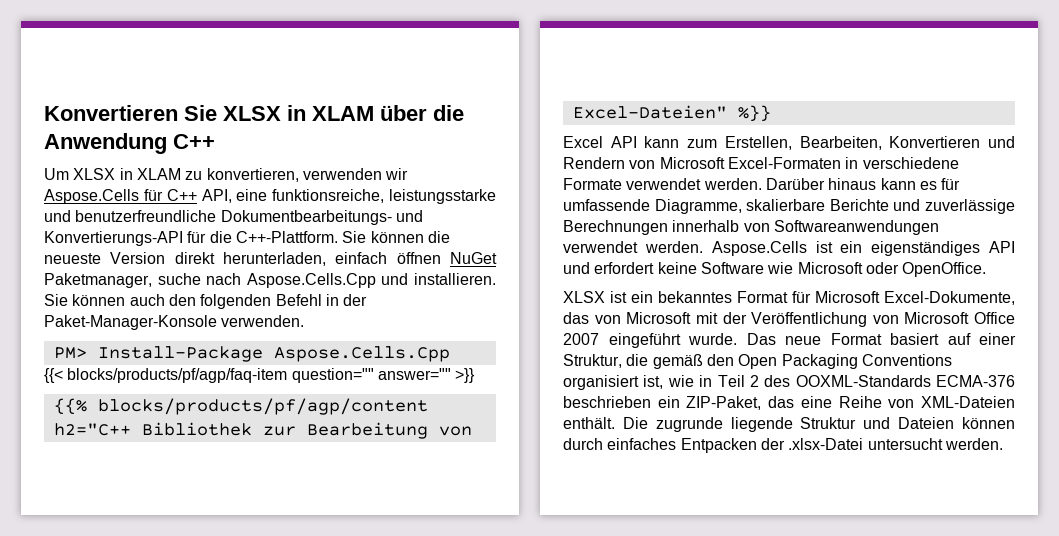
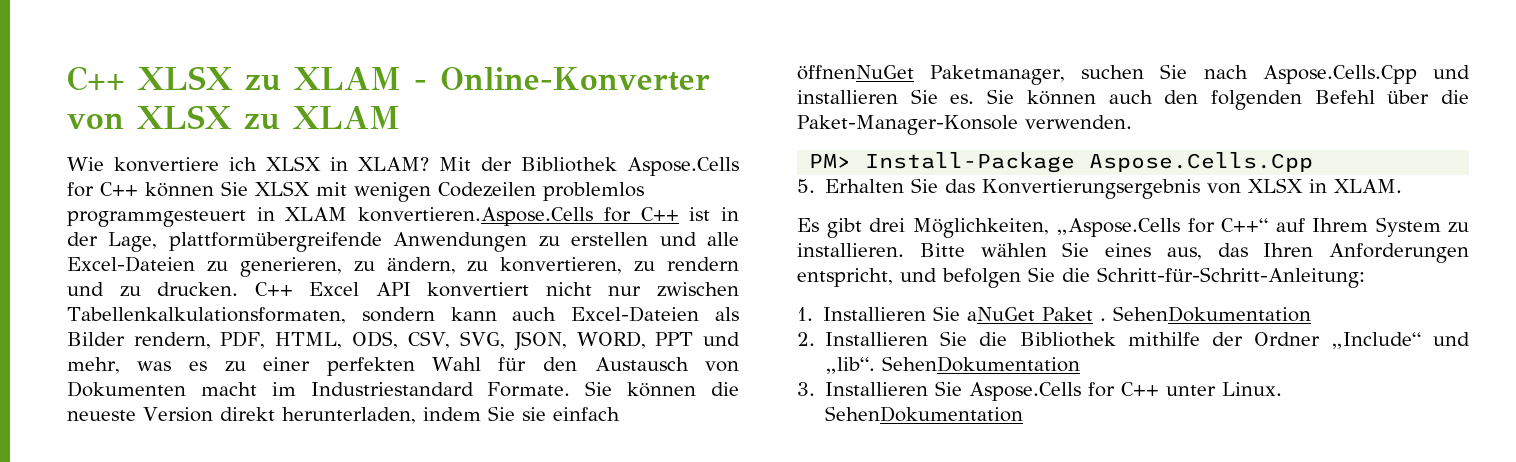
[44,105,464,121] [44,133,215,154] [44,168,409,182] [44,189,497,204] [44,210,423,225] [44,231,338,246] Konvertieren Sie XLSX in XLAM über die Anwendung C++ // Um XLSX in XLAM zu konvertieren, verwenden wir Aspose.Cells für C++ API, eine funktionsreiche, leistungsstarke und benutzerfreundliche Dokumentbearbeitungs- und Konvertierungs-API für die C++-Plattform. -> [67,66,710,91] [67,105,400,130] [67,156,739,176] [67,181,644,202] [67,207,739,227] [67,232,740,252] [67,256,739,277] [67,282,739,297] [67,306,740,324] [67,331,740,351] [67,357,739,376] [67,381,571,397] C++ XLSX zu XLAM - Online-Konverter von XLSX zu XLAM // Wie konvertiere ich XLSX in XLAM? Mit der Bibliothek Aspose.Cells for C++ können Sie XLSX mit wenigen Codezeilen problemlos programmgesteuert in XLAM konvertieren.Aspose.Cells for C++ ist in der Lage, plattformübergreifende Anwendungen zu erstellen und alle Excel-Dateien zu generieren, zu ändern, zu konvertieren, zu rendern und zu drucken. C++ Excel API konvertiert nicht nur zwischen Tabellenkalkulationsformaten, sondern kann auch Excel-Dateien als Bilder rendern, PDF, HTML, ODS, CSV, SVG, JSON, WORD, PPT und mehr, was es zu einer perfekten Wahl für den Austausch von Dokumenten macht im Industriestandard Formate.
[335,252,497,264] [44,273,497,288] einfach öffnen NuGet Paketmanager, suche nach Aspose.Cells.Cpp und installieren. -> [422,406,620,421] [797,64,1470,85] [797,89,975,104] indem Sie sie einfach öffnenNuGet Paketmanager, suchen Sie nach Aspose.Cells.Cpp und installieren Sie es.
[325,294,368,306] in der -> [1387,90,1469,104] über die
[44,368,476,383] [53,398,428,415] [53,422,472,439] [572,105,771,122] [563,136,1015,150] [563,157,959,169] [563,178,961,190] [563,199,1016,214] [563,220,939,235] [563,241,1015,256] [563,262,987,277] [563,291,1015,305] [563,312,1015,327] [563,333,1016,348] [563,354,952,369] [563,375,1015,390] [563,396,1015,410] [563,417,1015,432] [563,438,1003,453] {{< blocks/products/pf/agp/faq-item question="" answer="" >}} // {{% blocks/products/pf/agp/content h2="C++ Bibliothek zur Bearbeitung von Excel-Dateien" %}} // Excel API kann zum Erstellen, Bearbeiten, Konvertieren und Rendern von Microsoft Excel-Formaten in verschiedene Formate verwendet werden. Darüber hinaus kann es für umfassende Diagramme, skalierbare Berichte und zuverlässige Berechnungen innerhalb von Softwareanwendungen verwendet werden. Aspose.Cells ist ein eigenständiges API und erfordert keine Software wie Microsoft oder OpenOffice. // XLSX ist ein bekanntes Format für Microsoft Excel-Dokumente, das von Microsoft mit der Veröffentlichung von Microsoft Office 2007 eingeführt wurde. Das neue Format basiert auf einer Struktur, die gemäß den Open Packaging Conventions organisiert ist, wie in Teil 2 des OOXML-Standards ECMA-376 beschrieben ein ZIP-Paket, das eine Reihe von XML-Dateien enthält. Die zugrunde liegende Struktur und Dateien können durch einfaches Entpacken der .xlsx-Datei untersucht werden. -> [797,178,1403,199] [797,217,1469,238] [797,242,1469,263] [797,267,1365,288] [797,306,1312,322] [797,331,1470,349] [825,356,1081,374] [797,381,1283,401] [825,406,1024,422] 5. Erhalten Sie das Konvertierungsergebnis von XLSX in XLAM. // Es gibt drei Möglichkeiten, „Aspose.Cells for C++“ auf Ihrem System zu installieren. Bitte wählen Sie eines aus, das Ihren Anforderungen entspricht, und befolgen Sie die Schritt-für-Schritt-Anleitung: // 1. Installieren Sie aNuGet Paket . SehenDokumentation // 2. Installieren Sie die Bibliothek mithilfe der Ordner „Include“ und „lib“. SehenDokumentation // 3. Installieren Sie Aspose.Cells for C++ unter Linux. SehenDokumentation

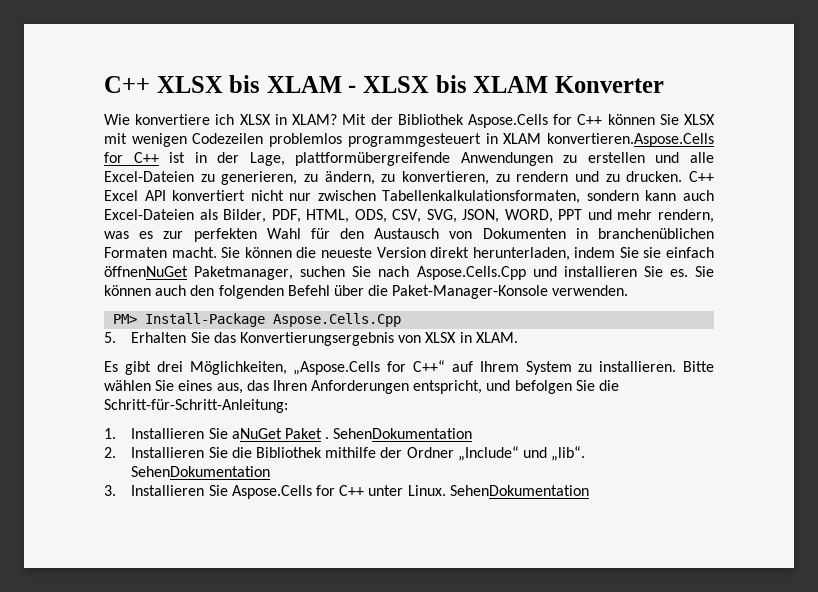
[245,75,281,91] zu -> [229,75,261,93] bis
[440,67,710,91] [67,105,400,130] Online-Konverter von XLSX zu XLAM -> [363,75,664,93] XLSX bis XLAM Konverter
[67,332,211,349] Bilder rendern, -> [223,209,267,223] Bilder,
[67,357,310,374] mehr, was es zu einer -> [617,209,715,223] [104,231,184,239] mehr rendern, was es zur
[200,382,571,397] macht im Industriestandard Formate. -> [575,228,714,239] [104,247,217,258] in branchenüblichen Formaten macht.

